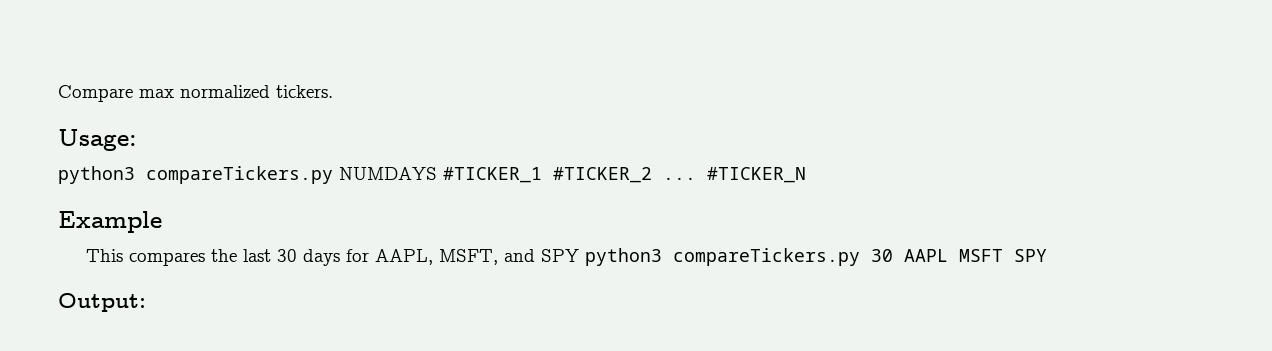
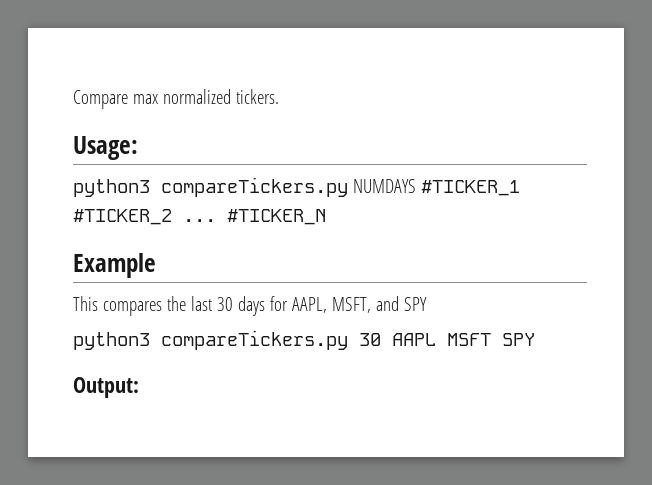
(579, 255) none -> (427, 304) //

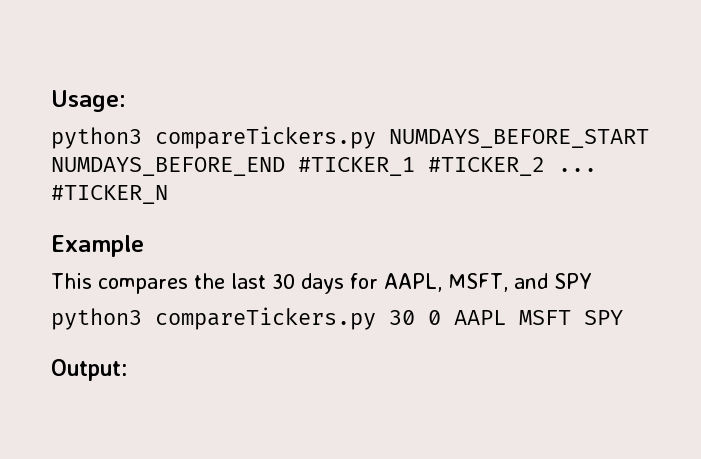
[73,89,279,109] Compare max normalized tickers. // -> (51, 101) none
[352,179,416,193] NUMDAYS -> [389,129,649,148] [51,157,285,176] NUMDAYS_BEFORE_START NUMDAYS_BEFORE_END
(381, 339) none -> [428,310,441,325] 0

